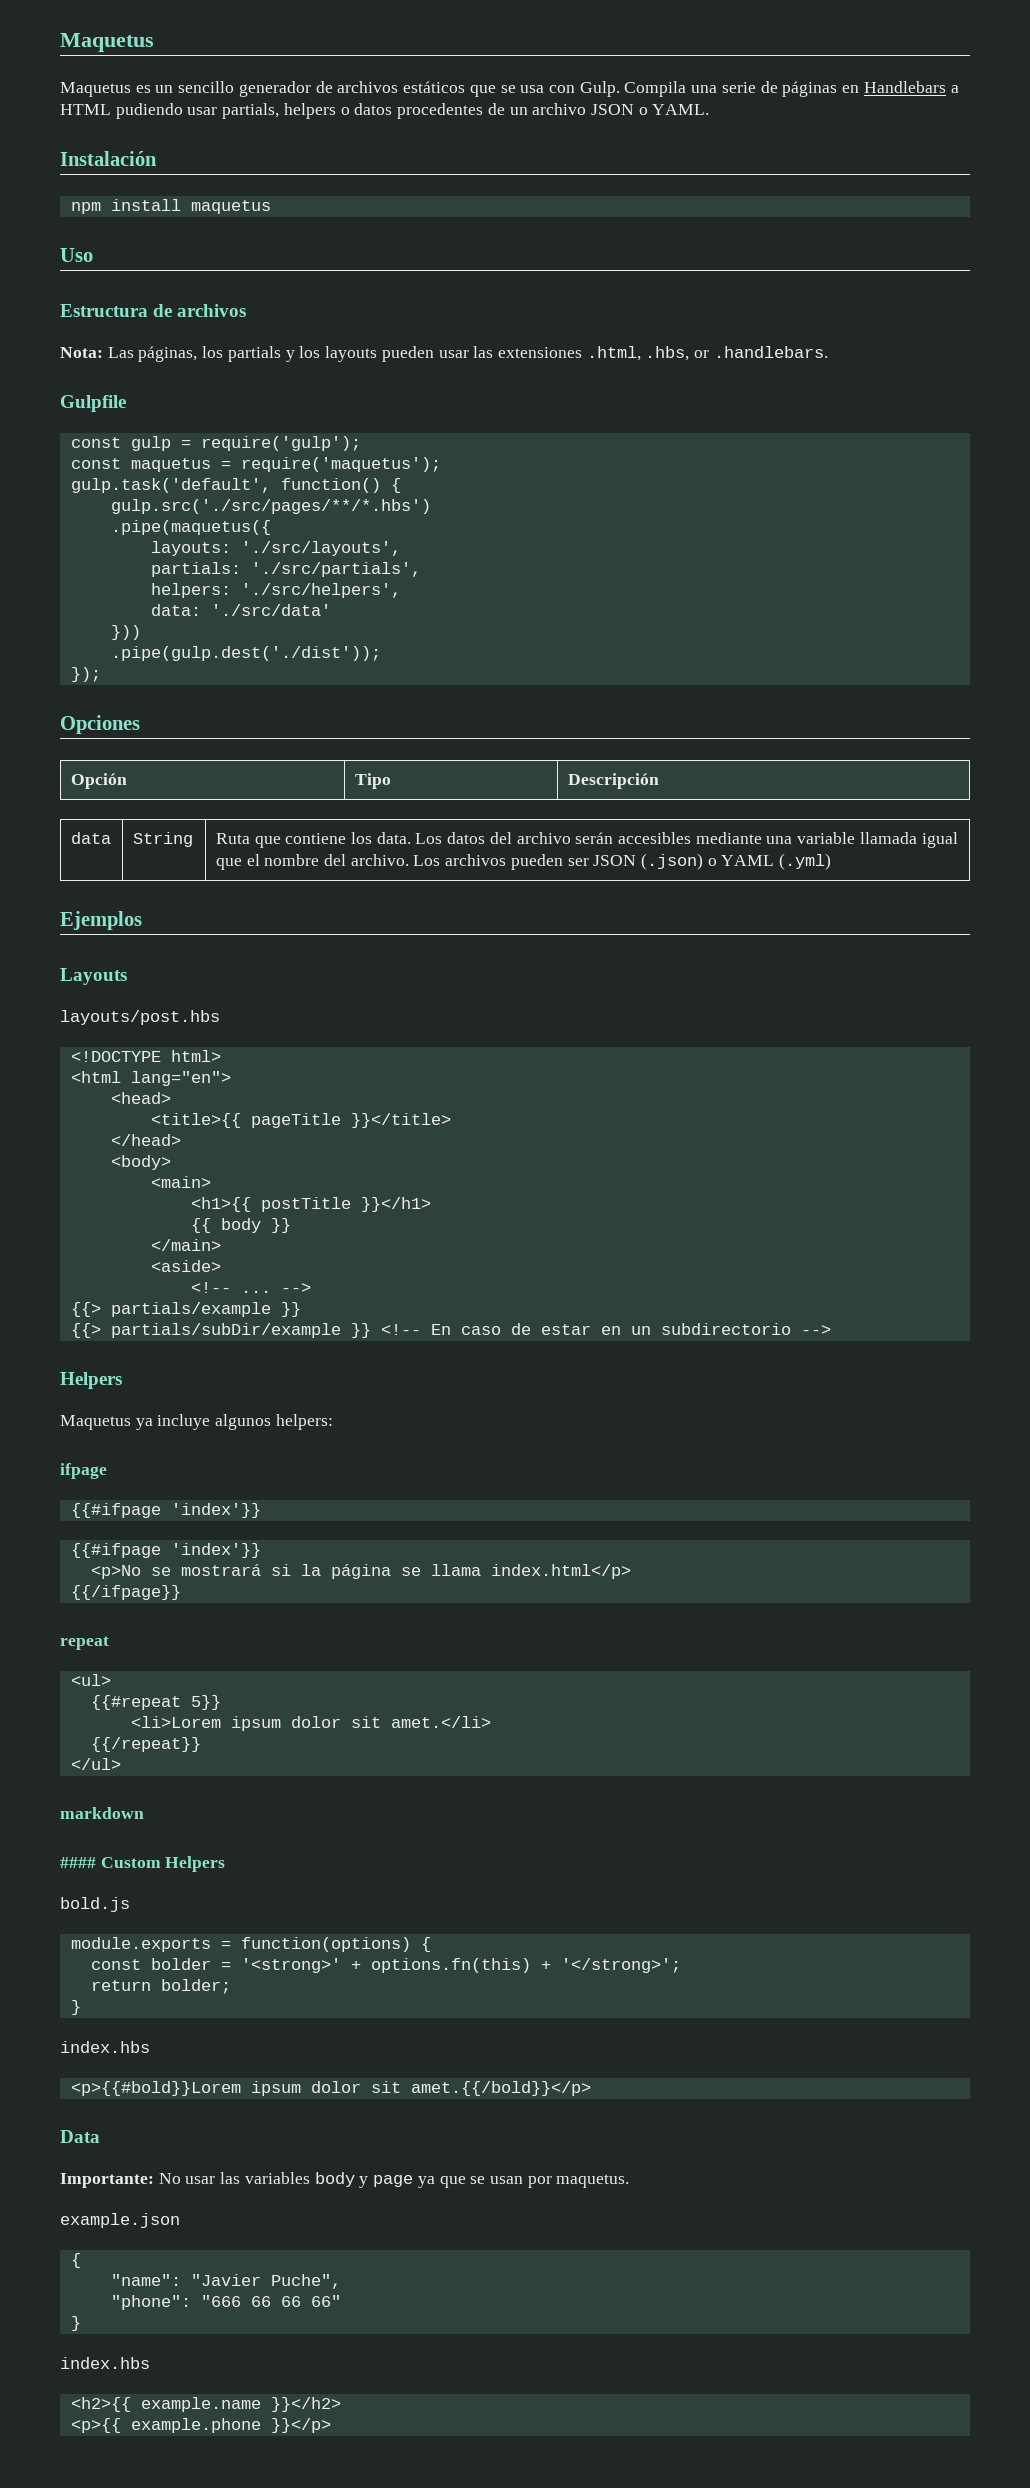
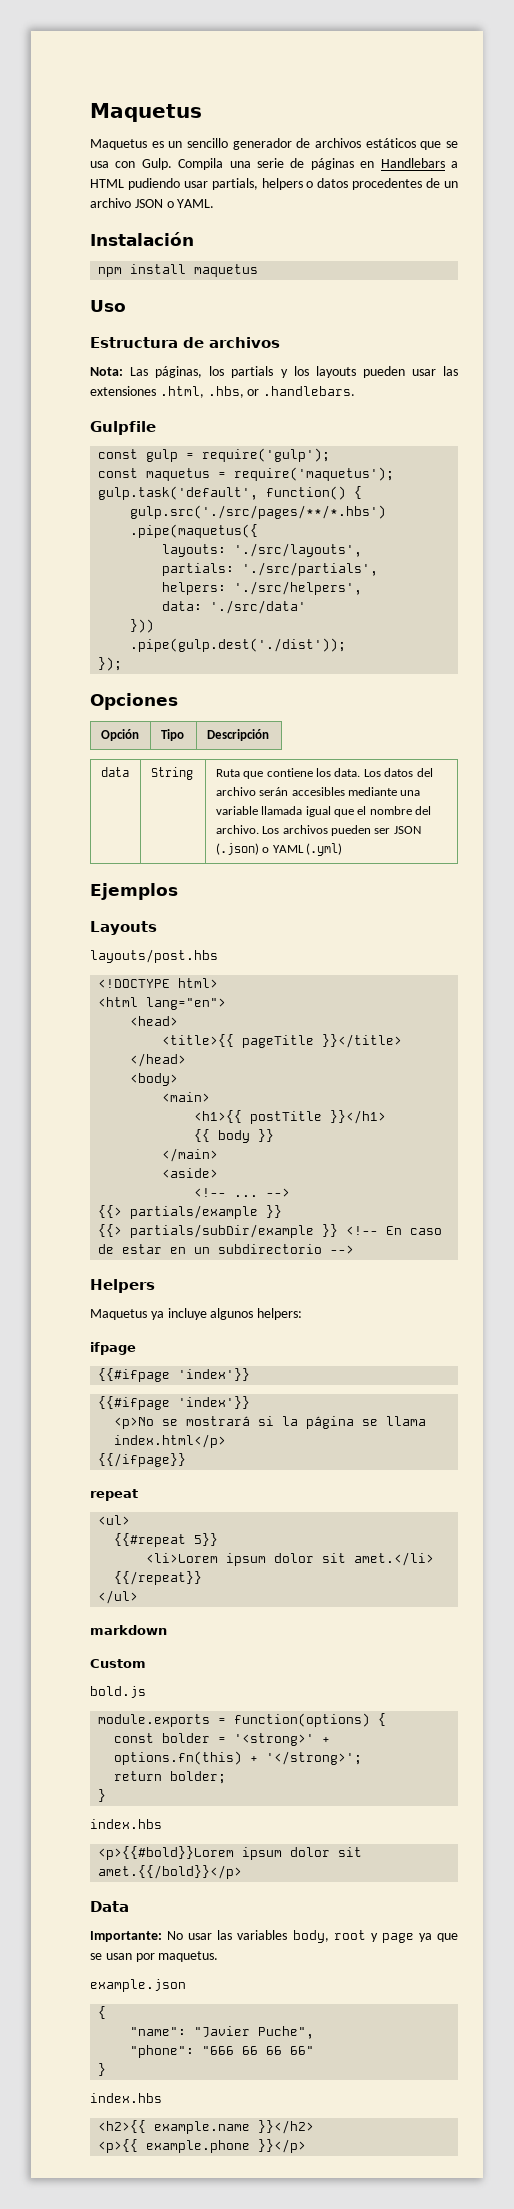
[60,1857,96,1868] #### -> (167, 1630) none
[165,1856,226,1872] Helpers -> (146, 1663) none
[314,2172,355,2187] body -> [292,1930,366,1943] body, root

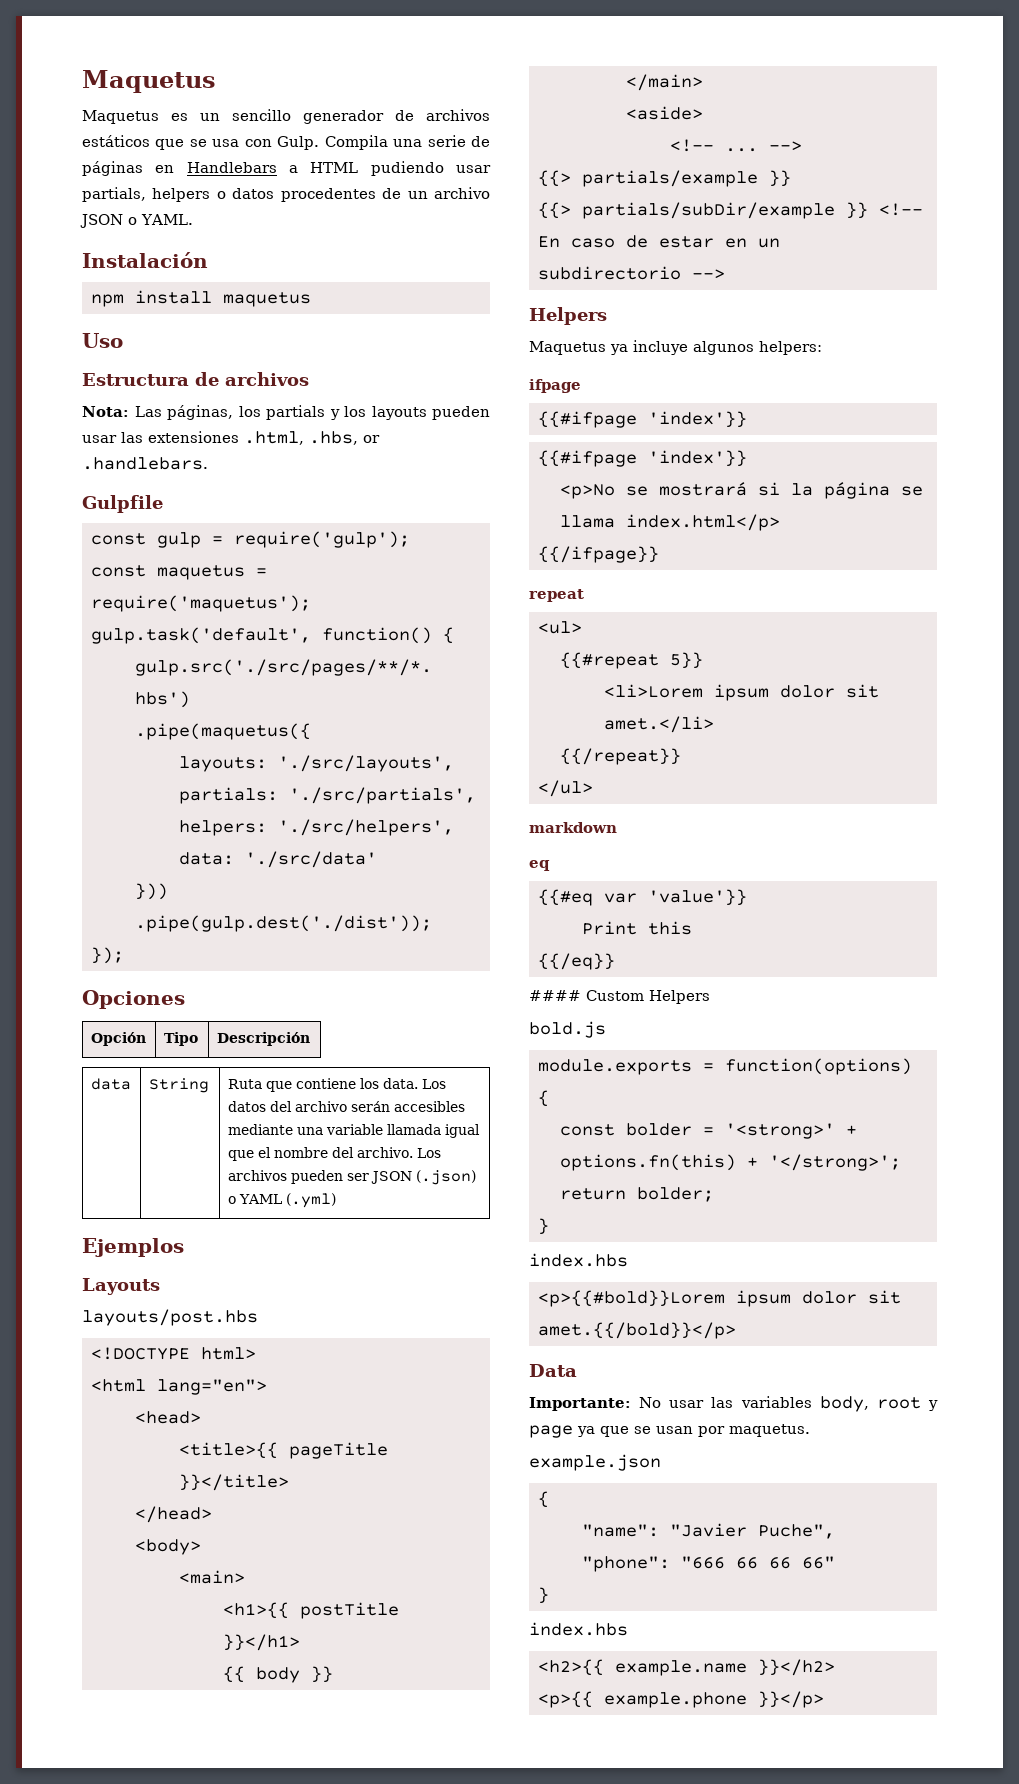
(167, 1630) none -> [529,860,550,871] [538,889,747,906] [582,921,692,935] [538,953,615,970] [529,990,581,1001] eq // {{#eq var 'value'}} // Print this // {{/eq}} // ####
(146, 1663) none -> [649,990,710,1004] Helpers

